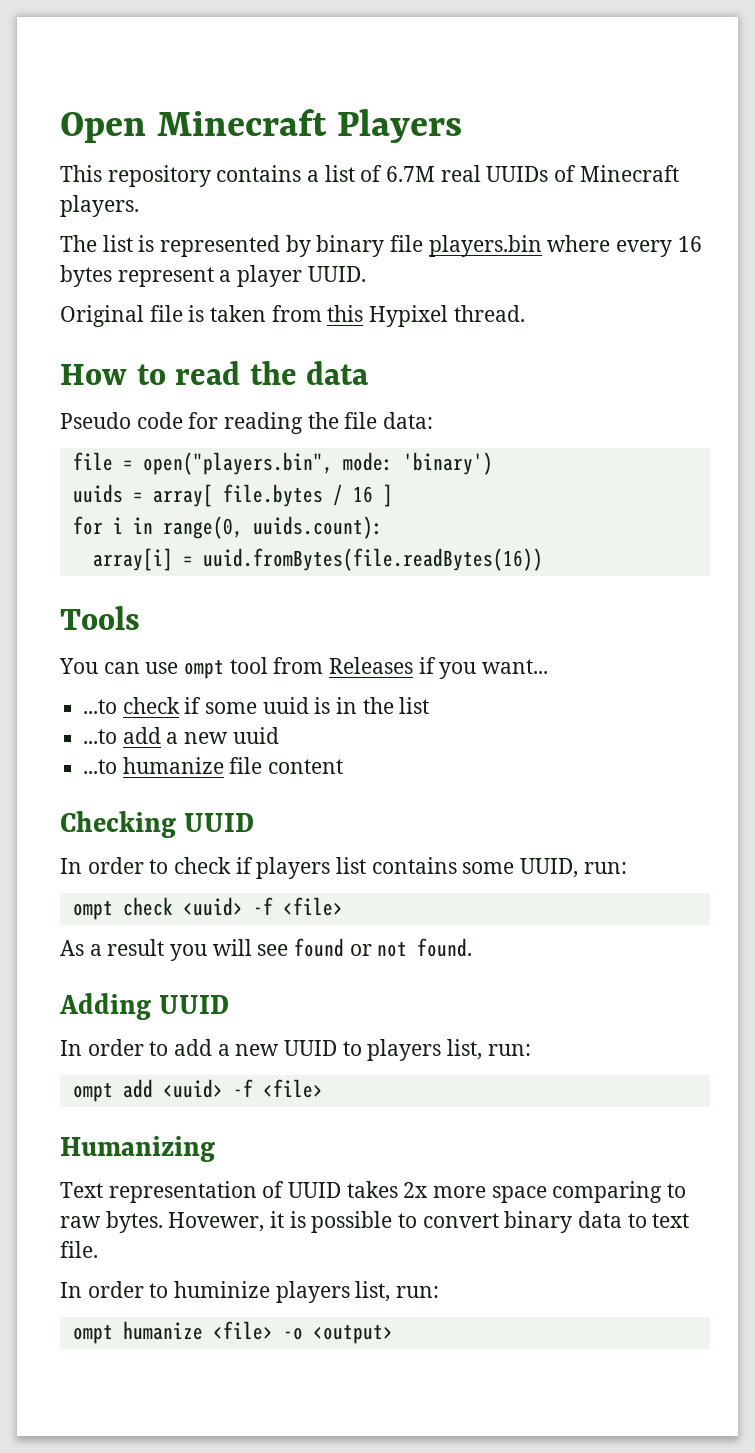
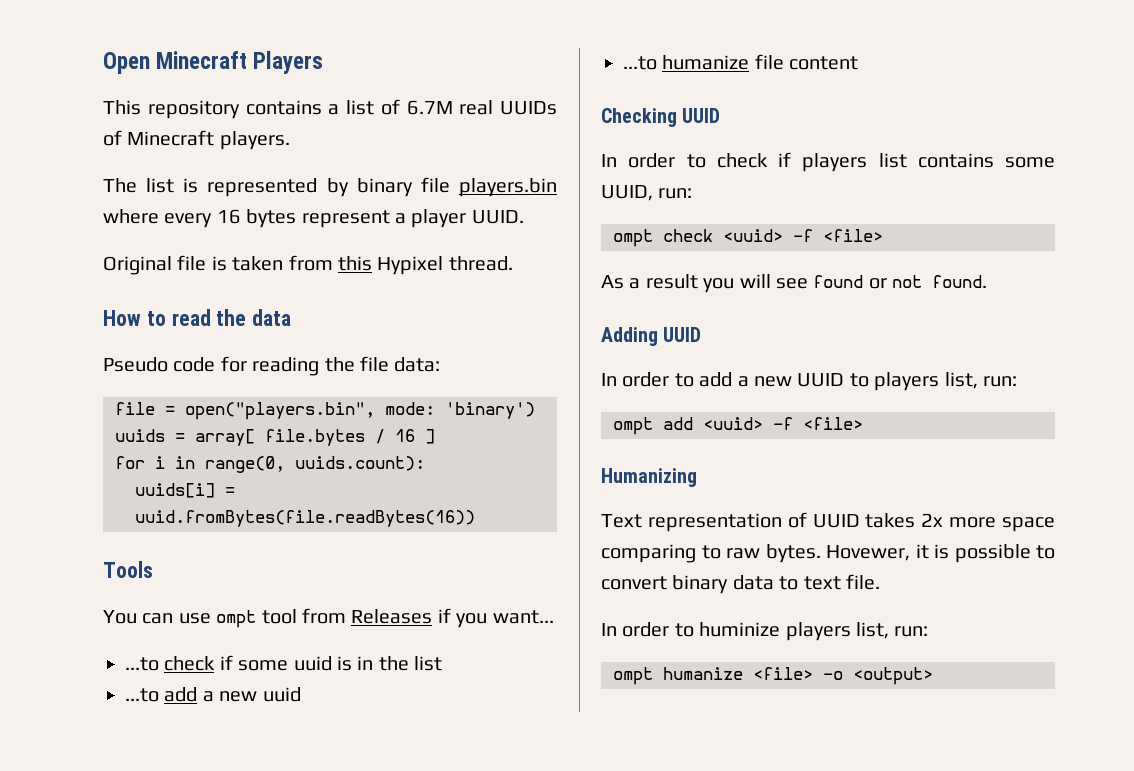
[92,548,173,571] array[i] -> [135,483,215,498] uuids[i]

